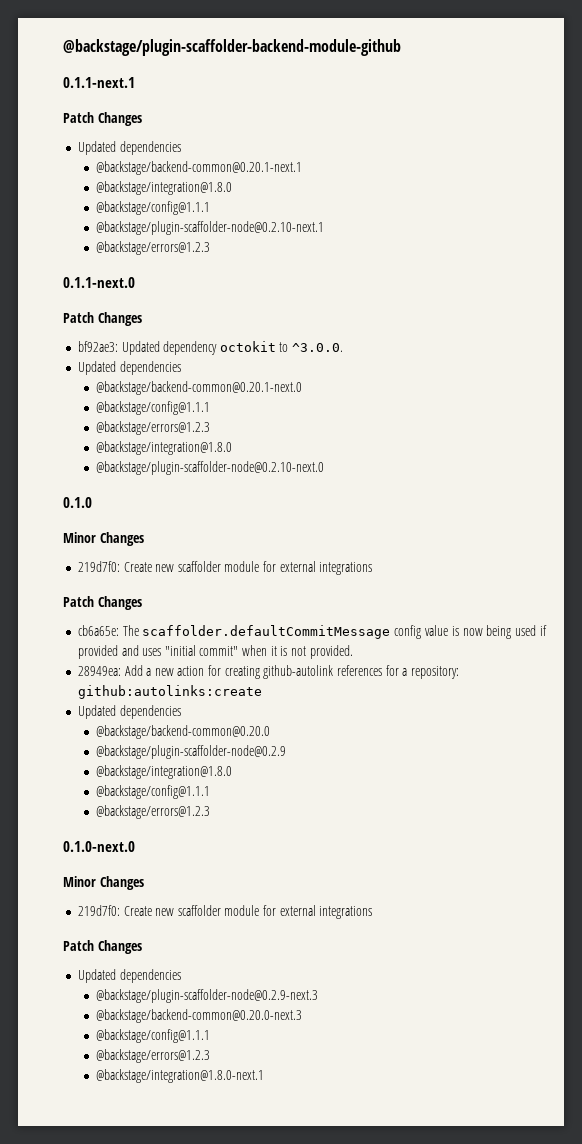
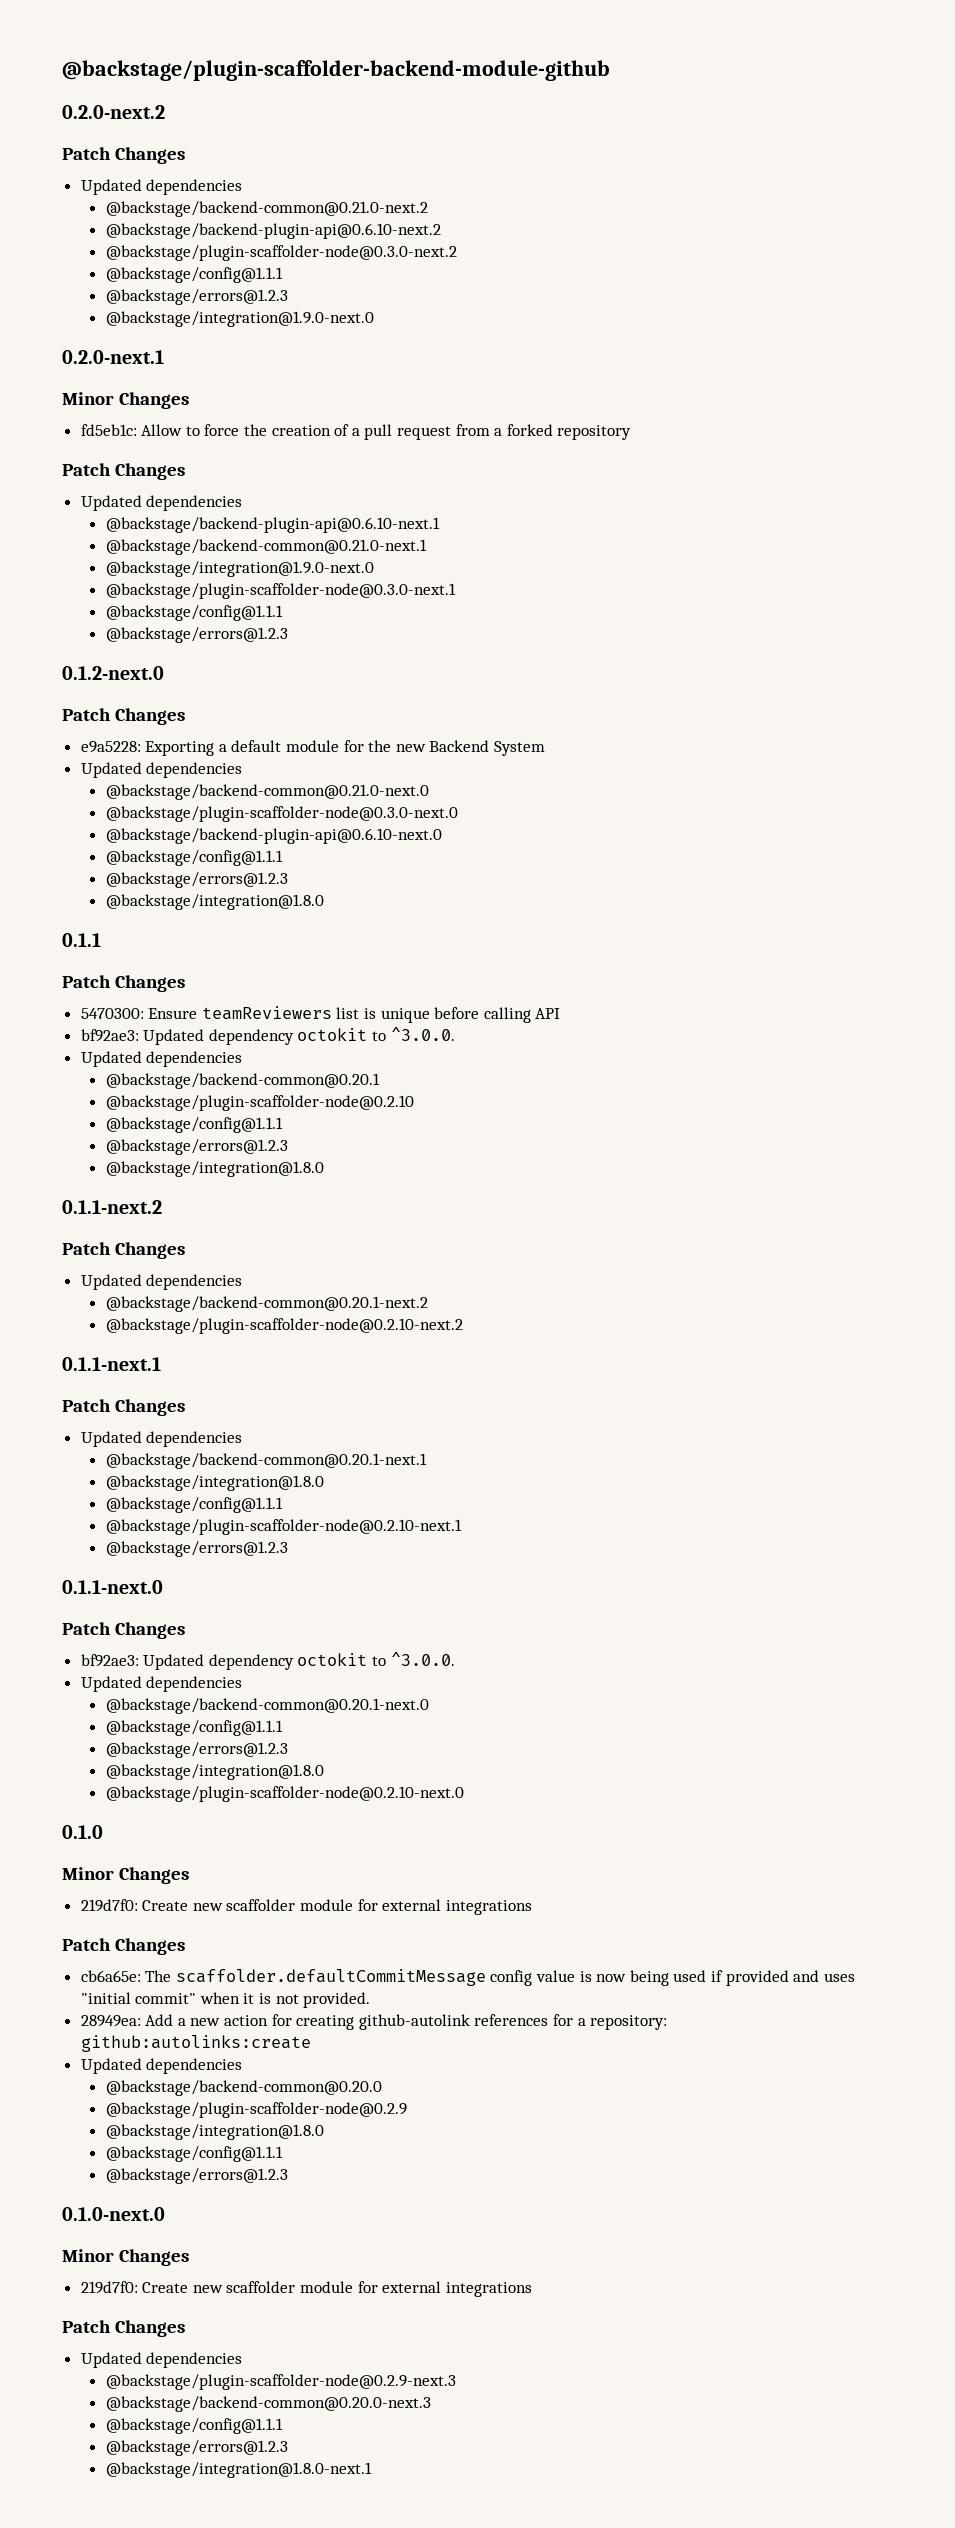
(401, 47) none -> [62,105,165,119] [62,147,185,164] [80,179,243,195] [105,201,428,217] [105,223,441,239] [105,245,457,261] [105,267,283,283] [105,289,288,305] [105,311,374,327] [62,350,164,364] [62,392,189,409] [80,424,632,440] [62,463,185,480] [80,495,243,511] [105,517,440,533] [105,539,427,555] [105,561,374,577] [105,583,456,599] [105,605,283,621] [105,627,288,643] [62,666,164,680] [62,708,185,725] [80,740,546,756] [80,762,243,778] [105,784,429,800] [105,806,458,822] [105,828,442,844] [105,850,283,866] [105,872,288,888] [105,894,324,910] [62,933,101,947] [62,975,185,992] [80,1006,561,1023] [80,1027,455,1045] [80,1051,243,1067] [105,1073,380,1089] [105,1095,414,1111] [105,1117,283,1133] [105,1139,288,1155] [105,1161,324,1177] [62,1200,162,1214] [62,1242,185,1259] [80,1274,243,1290] [105,1296,428,1312] [105,1318,463,1334] // 0.2.0-next.2 // Patch Changes // Updated dependencies // @backstage/backend-common@0.21.0-next.2 // @backstage/backend-plugin-api@0.6.10-next.2 // @backstage/plugin-scaffolder-node@0.3.0-next.2 // @backstage/config@1.1.1 // @backstage/errors@1.2.3 // @backstage/integration@1.9.0-next.0 // 0.2.0-next.1 // Minor Changes // fd5eb1c: Allow to force the creation of a pull request from a forked repository // Patch Changes // Updated dependencies // @backstage/backend-plugin-api@0.6.10-next.1 // @backstage/backend-common@0.21.0-next.1 // @backstage/integration@1.9.0-next.0 // @backstage/plugin-scaffolder-node@0.3.0-next.1 // @backstage/config@1.1.1 // @backstage/errors@1.2.3 // 0.1.2-next.0 // Patch Changes // e9a5228: Exporting a default module for the new Backend System // Updated dependencies // @backstage/backend-common@0.21.0-next.0 // @backstage/plugin-scaffolder-node@0.3.0-next.0 // @backstage/backend-plugin-api@0.6.10-next.0 // @backstage/config@1.1.1 // @backstage/errors@1.2.3 // @backstage/integration@1.8.0 // 0.1.1 // Patch Changes // 5470300: Ensure teamReviewers list is unique before calling API // bf92ae3: Updated dependency octokit to ^3.0.0. // Updated dependencies // @backstage/backend-common@0.20.1 // @backstage/plugin-scaffolder-node@0.2.10 // @backstage/config@1.1.1 // @backstage/errors@1.2.3 // @backstage/integration@1.8.0 // 0.1.1-next.2 // Patch Changes // Updated dependencies // @backstage/backend-common@0.20.1-next.2 // @backstage/plugin-scaffolder-node@0.2.10-next.2

